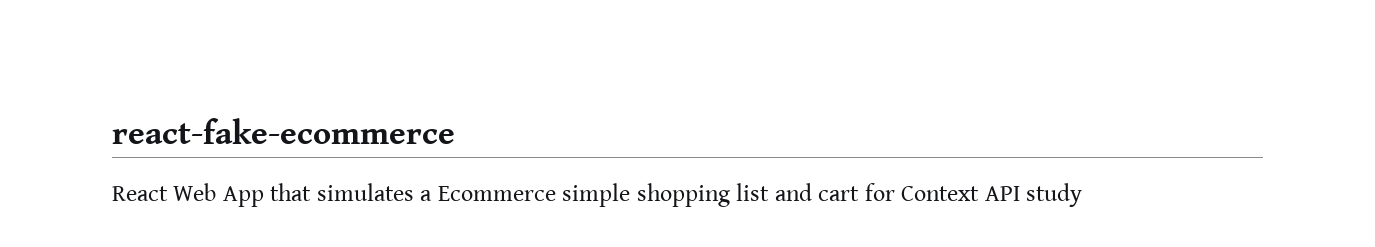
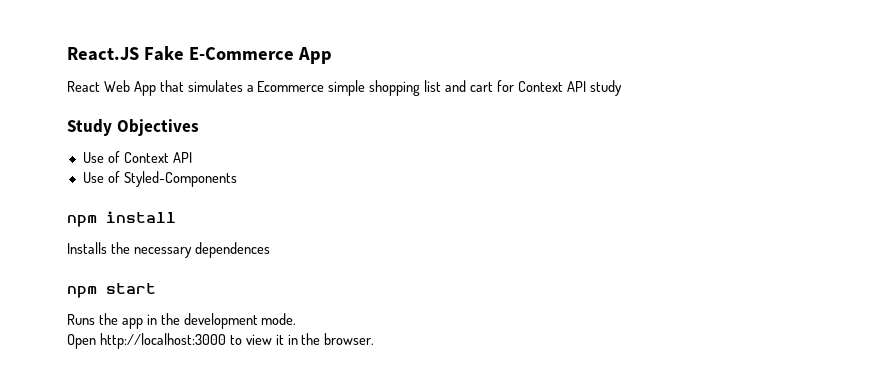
[112,118,455,144] react-fake-ecommerce -> [67,46,332,64] React.JS Fake E-Commerce App
(1083, 195) none -> [67,119,199,136] [82,151,192,163] [82,171,237,187] [67,211,176,227] [67,242,270,258] [67,283,156,298] [67,313,297,329] [67,333,375,349] // Study Objectives // Use of Context API // Use of Styled-Components // npm install // Installs the necessary dependences // npm start // Runs the app in the development mode. // Open http://localhost:3000 to view it in the browser.

